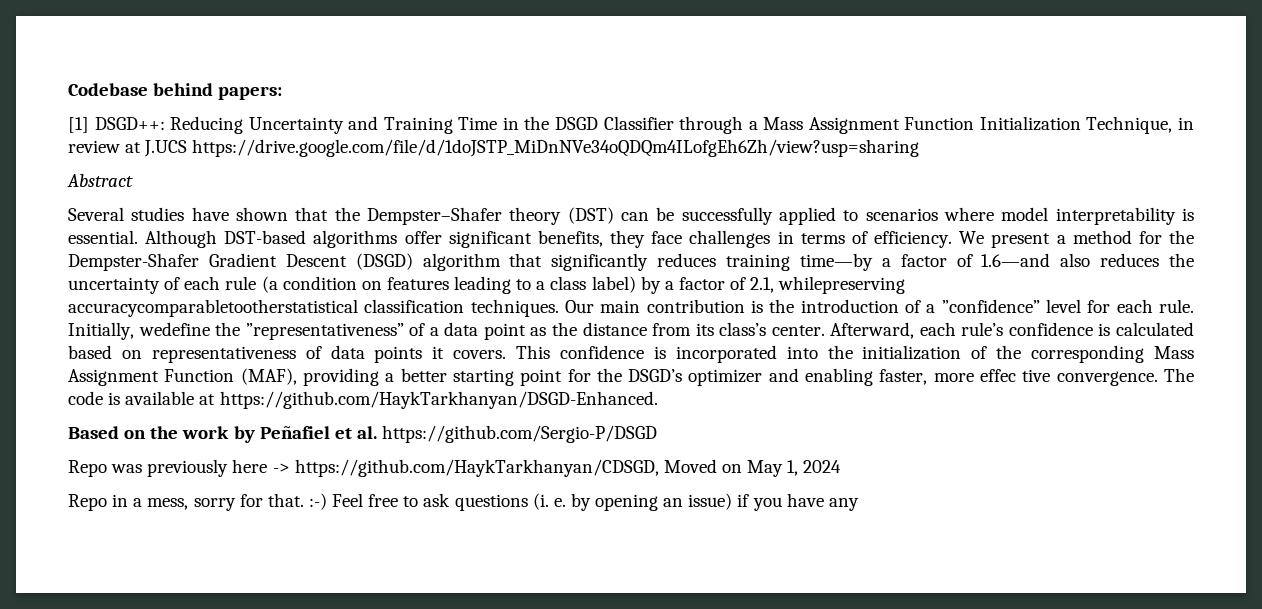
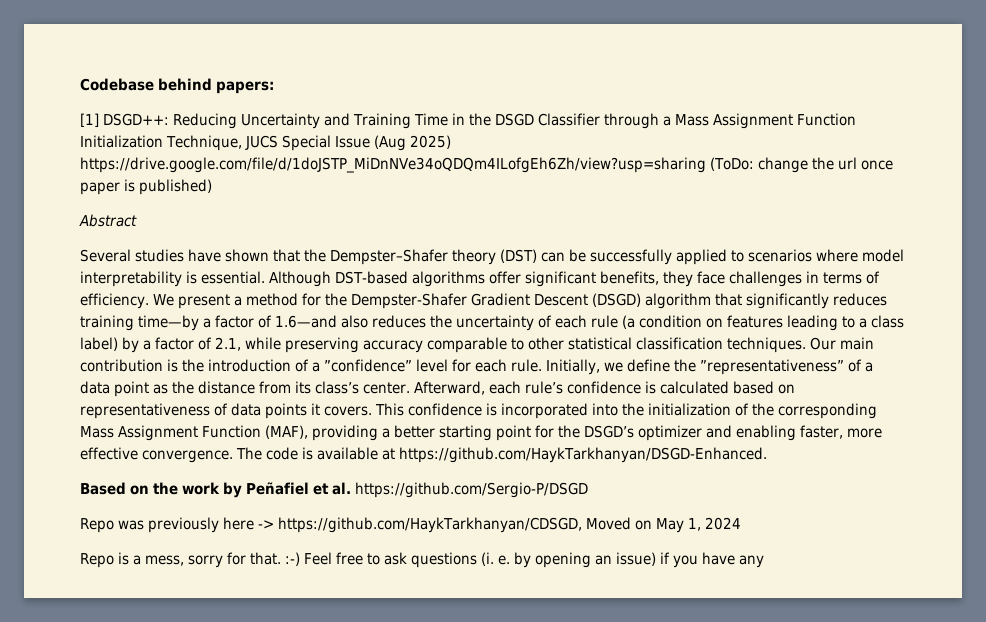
[1178,117,1194,130] [68,139,920,157] in review at J.UCS https://drive.google.com/file/d/1doJSTP_MiDnNVe34oQDQm4ILofgEh6Zh/view?usp=sharing -> [244,135,451,151] [80,157,893,173] [80,179,212,195] JUCS Special Issue (Aug 2025) https://drive.google.com/file/d/1doJSTP_MiDnNVe34oQDQm4ILofgEh6Zh/view?usp=sharing (ToDo: change the url once paper is published)
[778,276,906,294] [68,299,358,317] whilepreserving accuracycomparabletootherstatistical -> [245,337,632,353] while preserving accuracy comparable to other statistical
[138,322,210,336] wedefine -> [604,359,670,372] we define
[980,369,1051,382] effec tive -> [80,447,138,460] effective
[112,494,129,507] in -> [118,552,129,565] is

